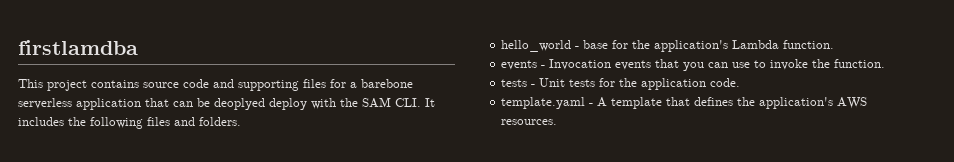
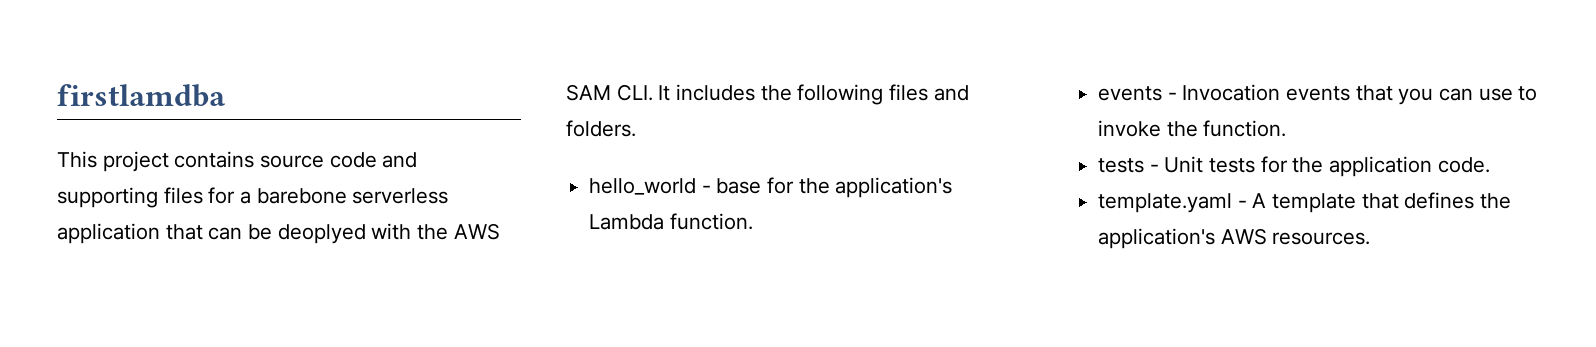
[269,98,307,110] deploy -> (366, 234) none
(358, 102) none -> [453,223,500,240] AWS

